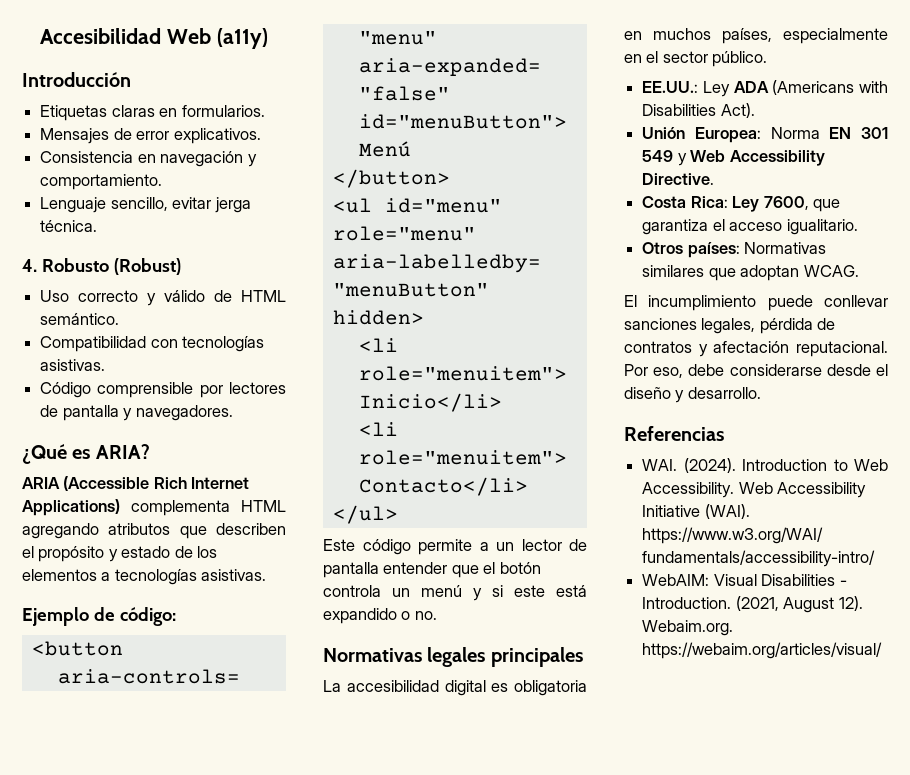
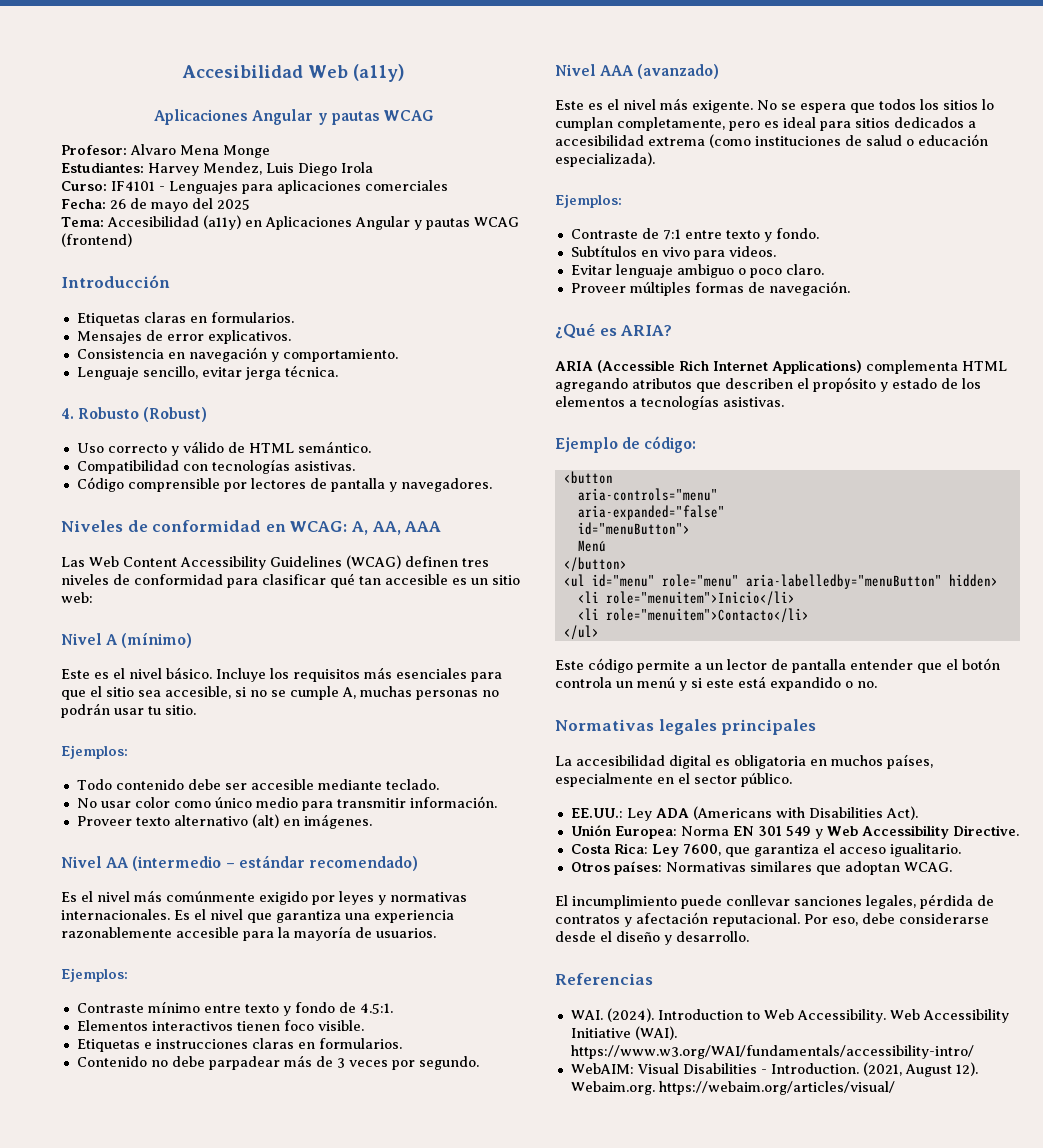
(268, 38) none -> [154,109,433,125] [61,144,270,158] [61,162,373,176] [61,180,448,194] [61,198,250,212] [61,215,519,230] [61,233,132,247] // Aplicaciones Angular y pautas WCAG // Profesor: Alvaro Mena Monge // Estudiantes: Harvey Mendez, Luis Diego Irola // Curso: IF4101 - Lenguajes para aplicaciones comerciales // Fecha: 26 de mayo del 2025 // Tema: Accesibilidad (a11y) en Aplicaciones Angular y pautas WCAG (frontend)
(233, 413) none -> [61,520,442,535] [61,555,489,570] [61,573,520,588] [61,592,93,603] [61,633,193,648] [61,667,502,682] [61,686,499,700] [61,703,196,718] [61,745,128,759] [76,779,439,790] [76,796,497,811] [76,814,372,829] [61,855,418,871] [61,890,467,905] [61,909,454,923] [61,926,436,941] [61,968,128,982] [76,1001,393,1016] [76,1020,364,1031] [76,1038,402,1052] [76,1055,479,1070] [555,64,720,79] [555,98,994,113] [555,117,976,131] [555,134,988,148] [555,152,655,167] [555,194,622,208] [570,228,819,242] [570,245,776,260] [570,264,824,278] [570,281,850,296] // Niveles de conformidad en WCAG: A, AA, AAA // Las Web Content Accessibility Guidelines (WCAG) definen tres niveles de conformidad para clasificar qué tan accesible es un sitio web: // Nivel A (mínimo) // Este es el nivel básico. Incluye los requisitos más esenciales para que el sitio sea accesible, si no se cumple A, muchas personas no podrán usar tu sitio. // Ejemplos: // Todo contenido debe ser accesible mediante teclado. // No usar color como único medio para transmitir información. // Proveer texto alternativo (alt) en imágenes. // Nivel AA (intermedio – estándar recomendado) // Es el nivel más comúnmente exigido por leyes y normativas internacionales. Es el nivel que garantiza una experiencia razonablemente accesible para la mayoría de usuarios. // Ejemplos: // Contraste mínimo entre texto y fondo de 4.5:1. // Elementos interactivos tienen foco visible. // Etiquetas e instrucciones claras en formularios. // Contenido no debe parpadear más de 3 veces por segundo. // Nivel AAA (avanzado) // Este es el nivel más exigente. No se espera que todos los sitios lo cumplan completamente, pero es ideal para sitios dedicados a accesibilidad extrema (como instituciones de salud o educación especializada). // Ejemplos: // Contraste de 7:1 entre texto y fondo. // Subtítulos en vivo para videos. // Evitar lenguaje ambiguo o poco claro. // Proveer múltiples formas de navegación.

